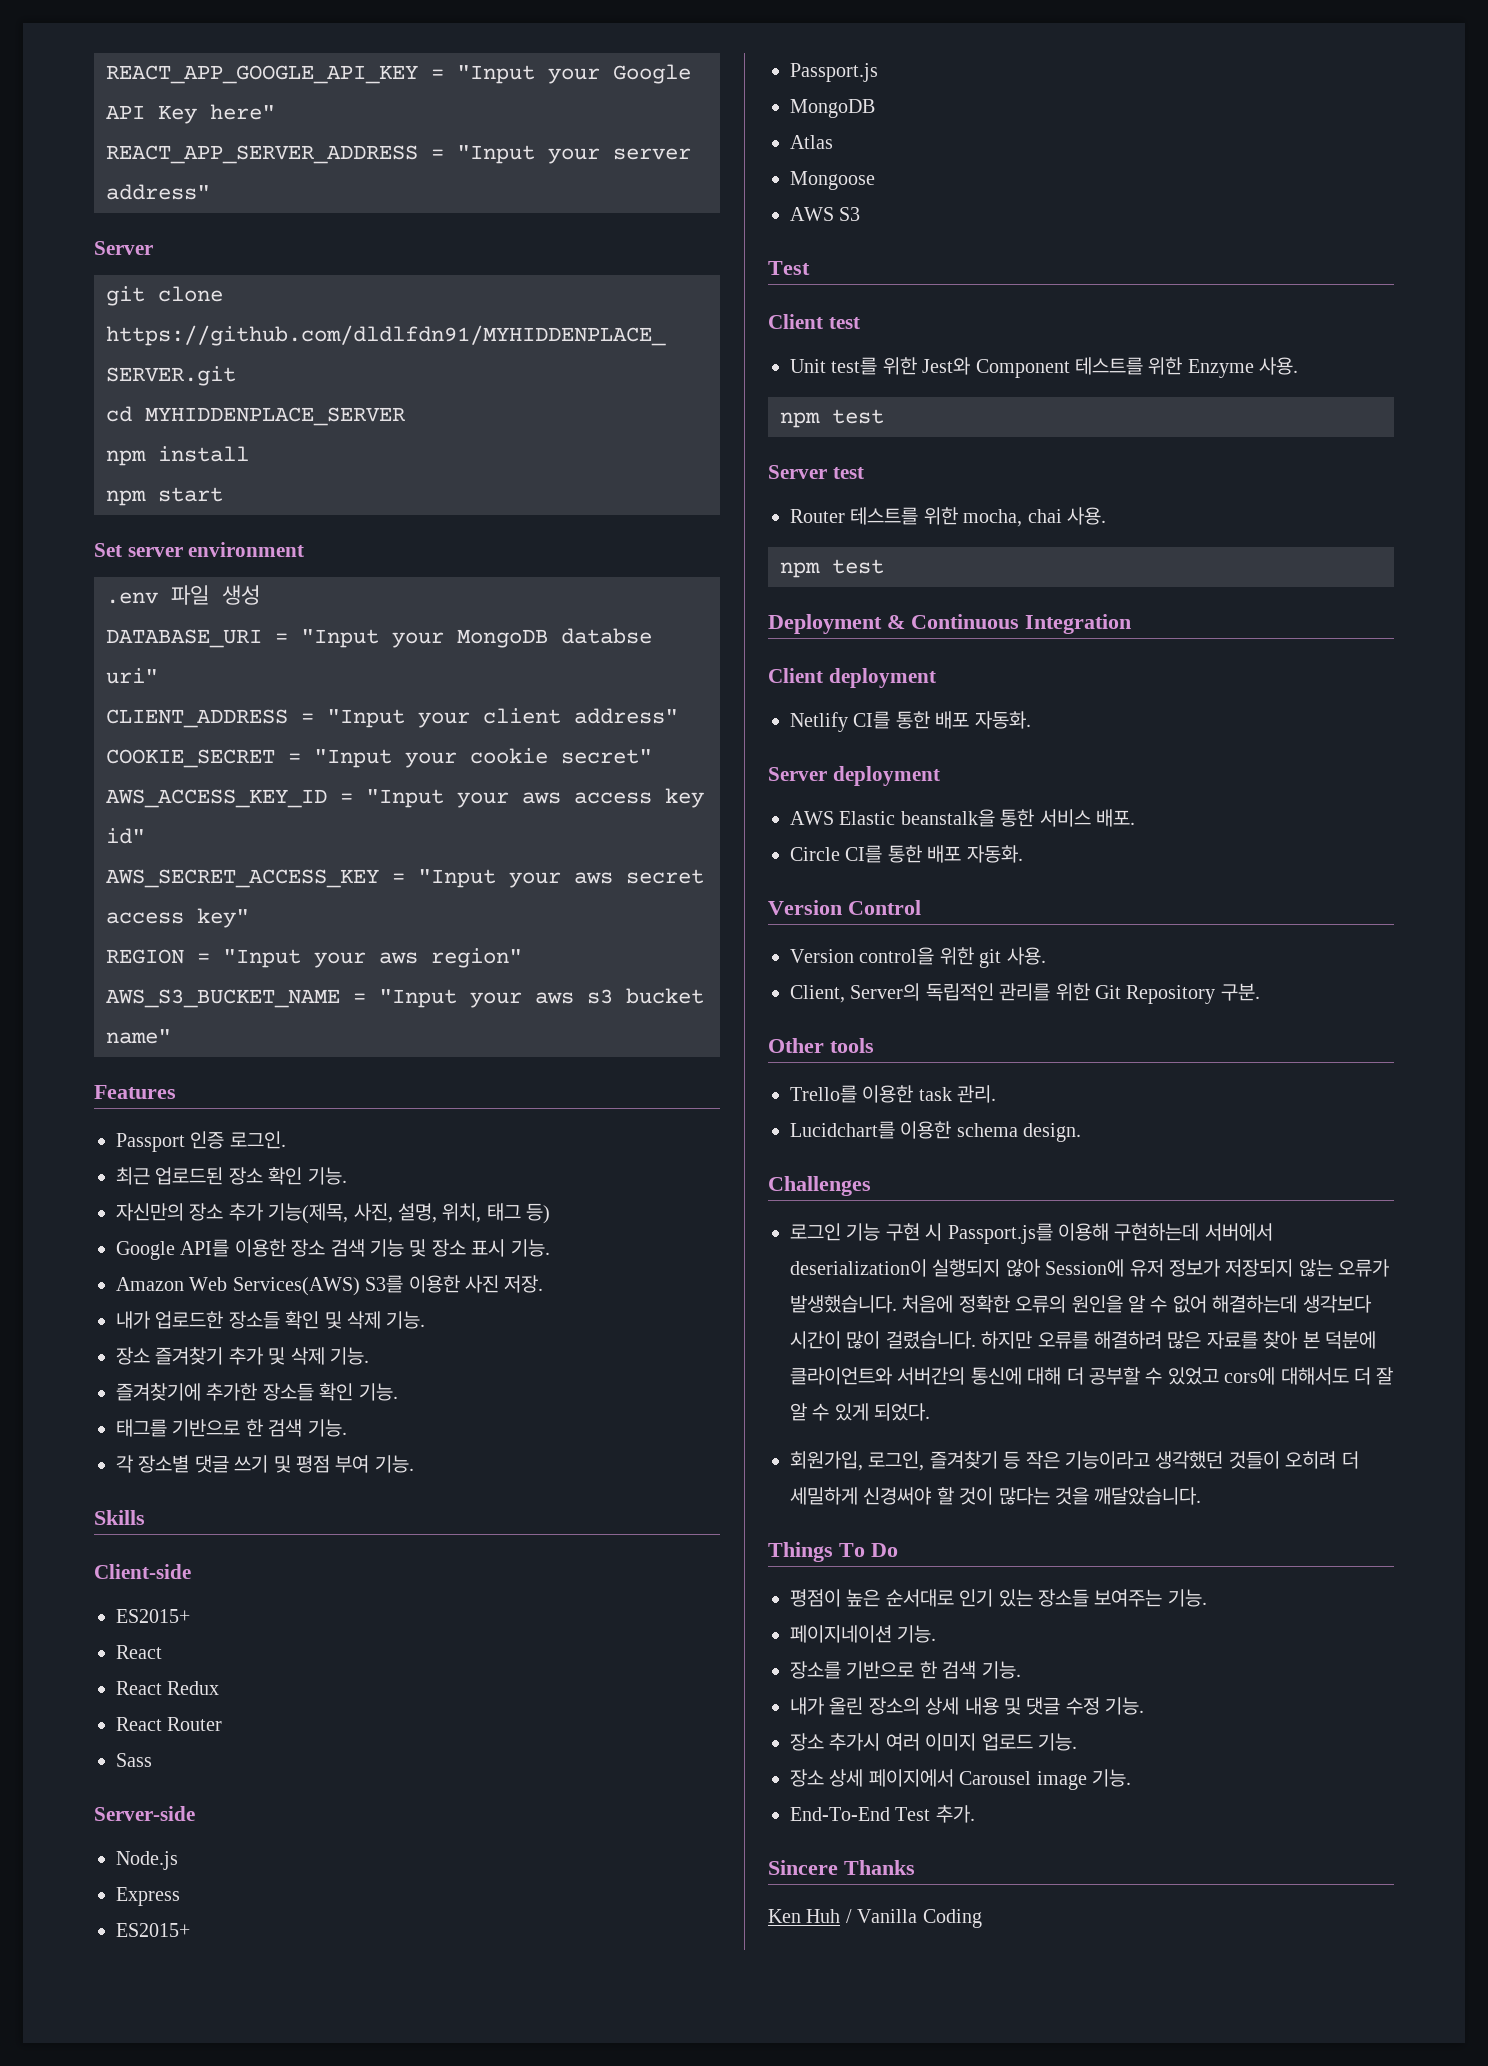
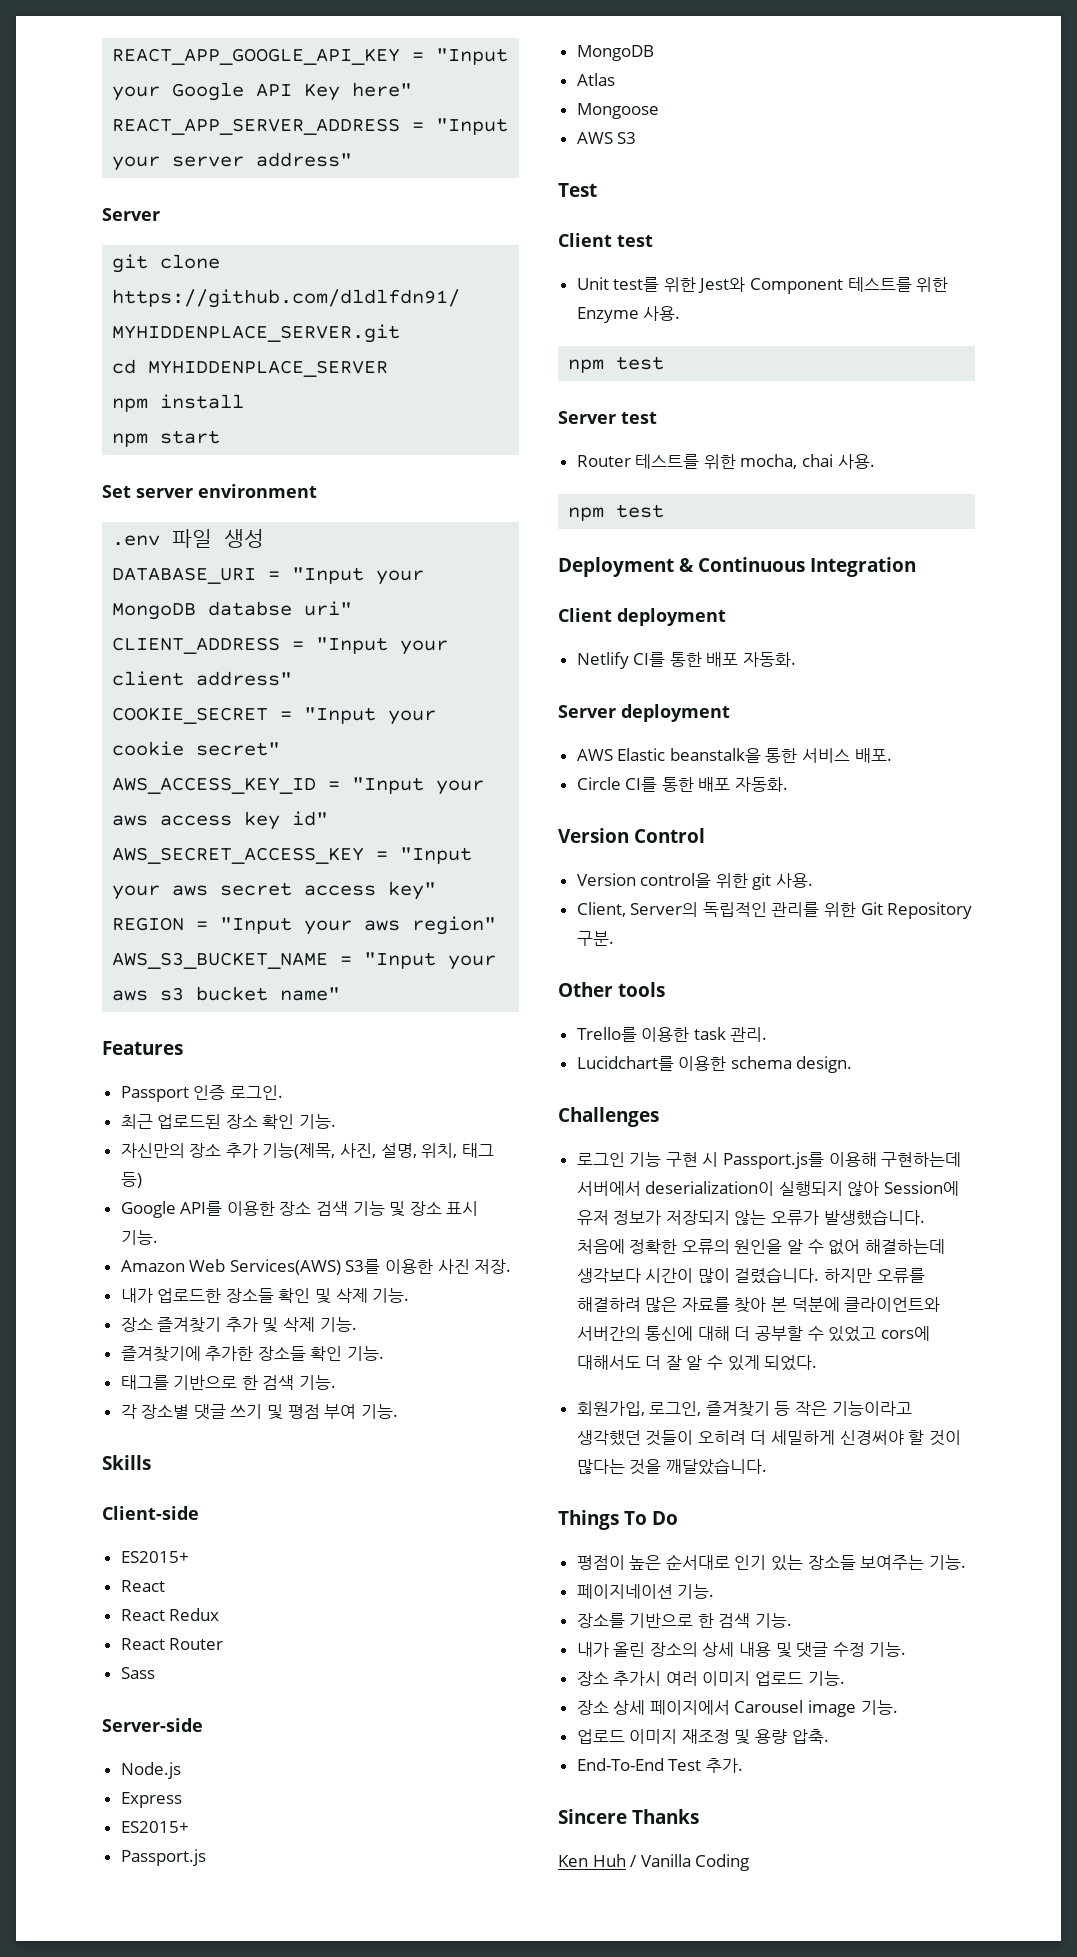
(1131, 1778) none -> [576,1729,829,1745] // 업로드 이미지 재조정 및 용량 압축.

